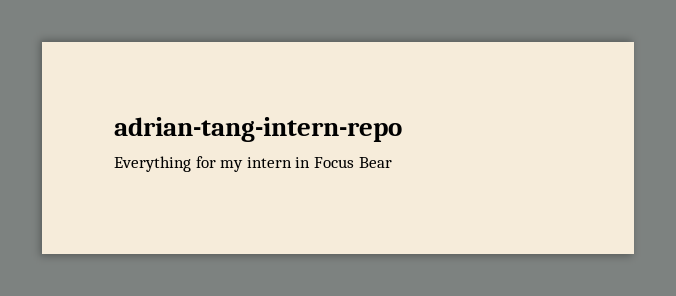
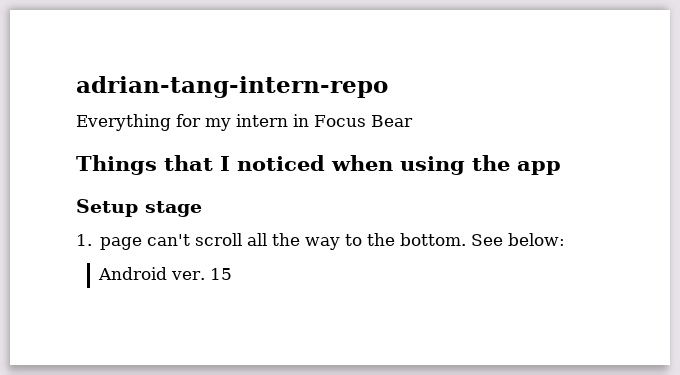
(392, 162) none -> [76,155,561,175] [76,199,202,217] [76,233,566,250] [97,267,232,280] // Things that I noticed when using the app // Setup stage // 1. page can't scroll all the way to the bottom. See below: // Android ver. 15

